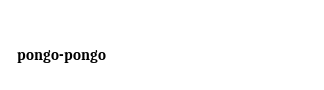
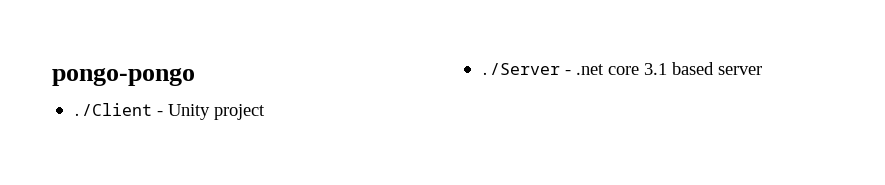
(106, 56) none -> [72,103,266,120] [480,62,763,75] // ./Client - Unity project // ./Server - .net core 3.1 based server

